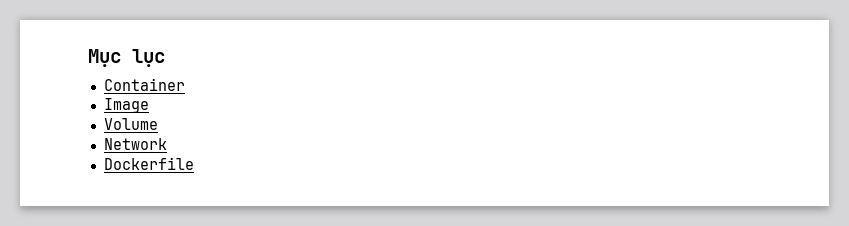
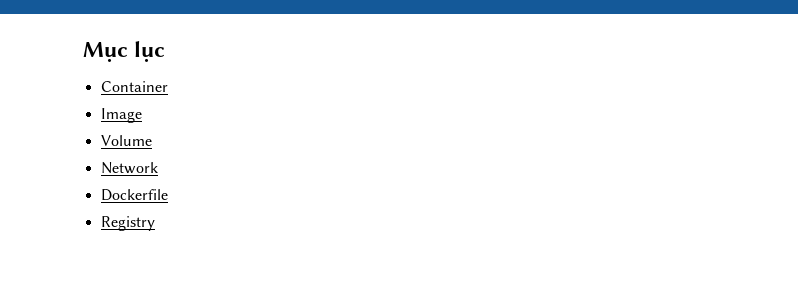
(194, 163) none -> [100,216,155,231] // Registry

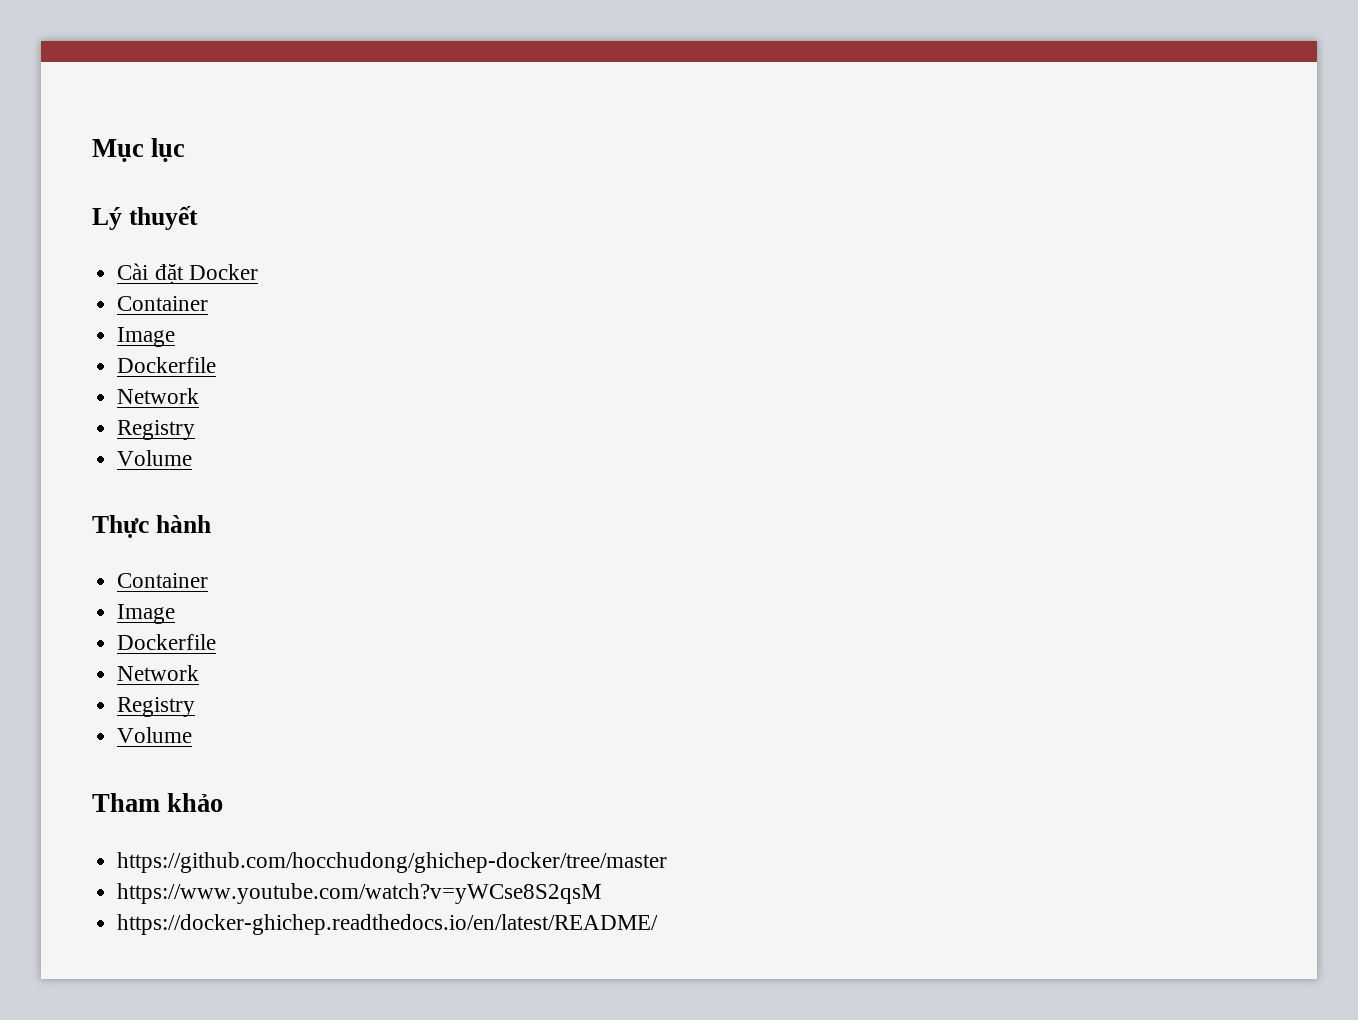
[100,81,168,92] [100,108,142,123] [100,135,152,146] [100,162,158,174] [100,189,168,201] [100,216,155,231] // Container // Image // Volume // Network // Dockerfile // Registry -> [92,206,198,230] [117,263,258,284] [117,296,209,311] [117,327,176,347] [117,357,217,373] [117,388,200,404] [117,420,196,440] [117,450,193,466] [92,515,211,538] [117,573,209,588] [117,604,176,624] [117,634,217,650] [117,665,200,681] [117,697,196,717] [117,727,193,743] [92,793,224,812] [117,852,668,873] [117,883,602,904] [117,914,659,935] // Lý thuyết // Cài đặt Docker // Container // Image // Dockerfile // Network // Registry // Volume // Thực hành // Container // Image // Dockerfile // Network // Registry // Volume // Tham khảo // https://github.com/hocchudong/ghichep-docker/tree/master // https://www.youtube.com/watch?v=yWCse8S2qsM // https://docker-ghichep.readthedocs.io/en/latest/README/

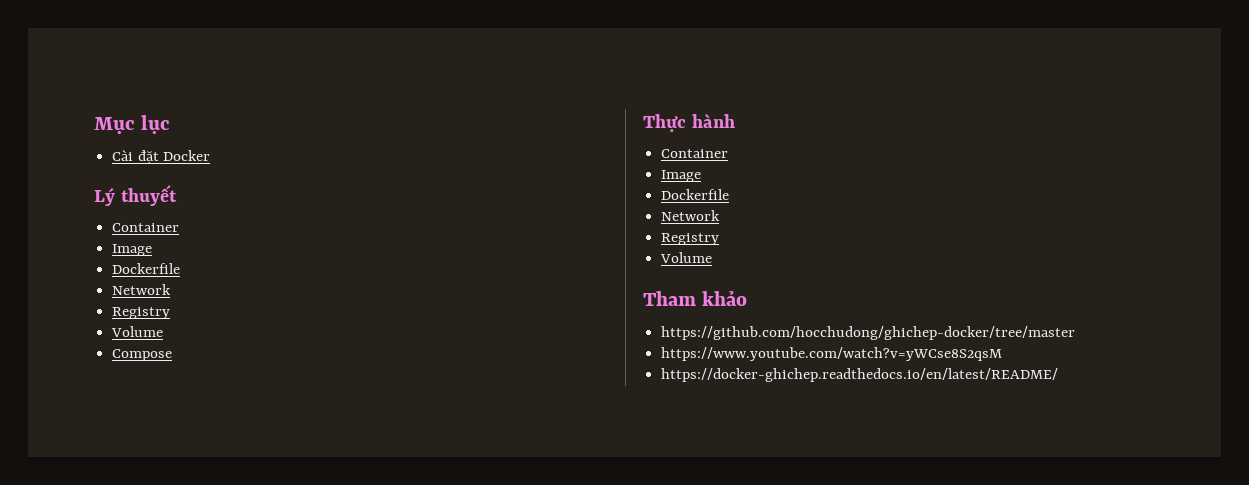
[92,206,198,230] // Lý thuyết -> (171, 124) none
[117,296,209,311] [117,327,176,347] [117,357,217,373] [117,388,200,404] [117,420,196,440] [117,450,193,466] // Container // Image // Dockerfile // Network // Registry // Volume -> [94,185,177,206] [112,223,180,232] [112,244,153,256] [112,263,181,274] [112,284,172,295] [112,307,171,319] [111,326,164,337] [112,349,173,361] // Lý thuyết // Container // Image // Dockerfile // Network // Registry // Volume // Compose

